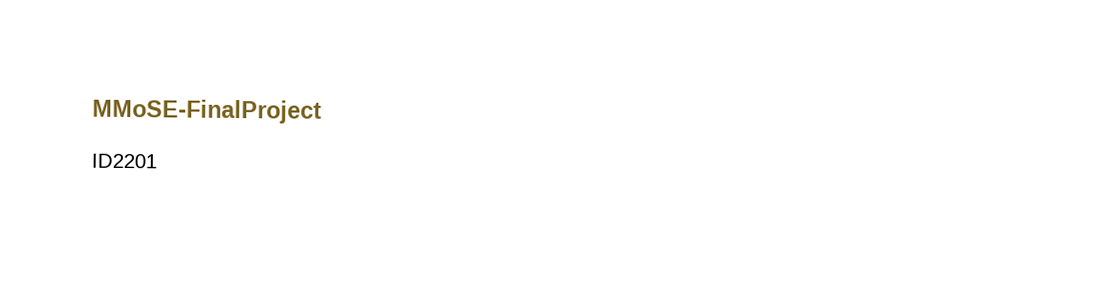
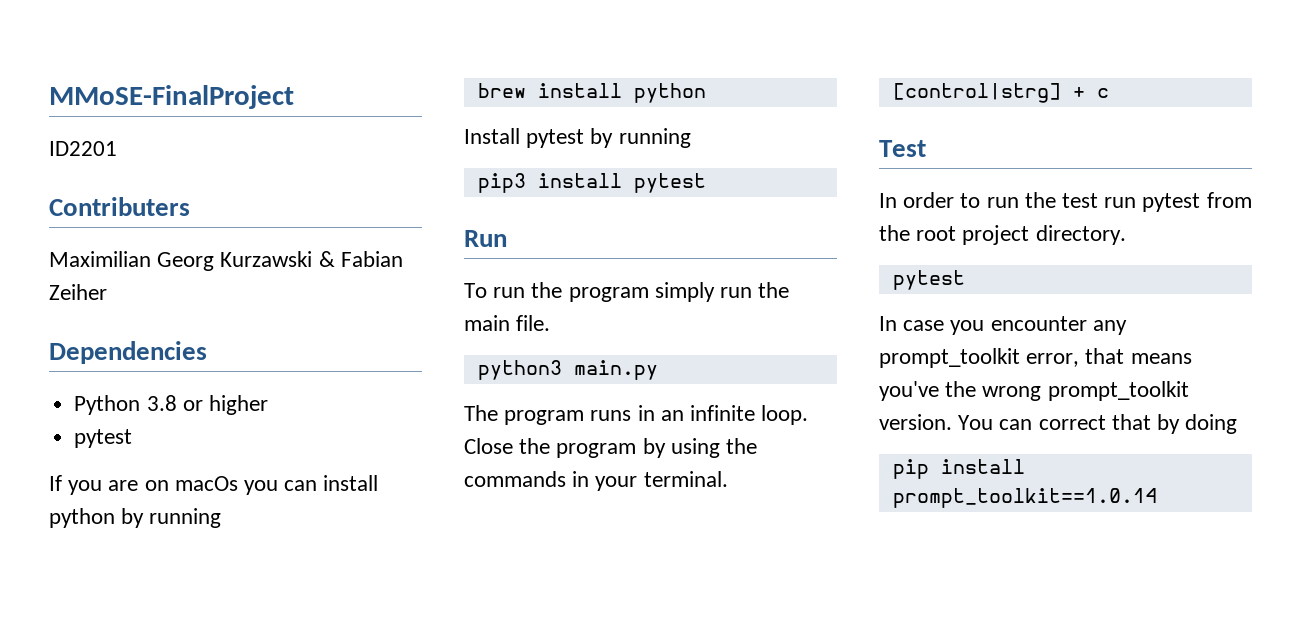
(157, 161) none -> [49,197,190,216] [49,251,403,271] [49,284,107,300] [49,341,207,364] [74,395,268,415] [74,429,133,448] [49,475,379,495] [49,508,222,528] [477,83,706,103] [464,128,691,148] [477,173,706,193] [464,230,507,247] [464,282,790,302] [464,315,551,331] [477,360,658,380] [464,405,809,425] [464,438,758,458] [464,471,728,491] [892,83,1109,103] [879,140,926,157] [879,192,1252,212] [879,225,1126,245] [892,270,965,290] [879,316,1127,335] [879,348,1192,368] [879,381,1189,401] [879,414,1238,434] [892,459,1025,479] [892,488,1157,508] // Contributers // Maximilian Georg Kurzawski & Fabian Zeiher // Dependencies // Python 3.8 or higher // pytest // If you are on macOs you can install python by running // brew install python // Install pytest by running // pip3 install pytest // Run // To run the program simply run the main file. // python3 main.py // The program runs in an infinite loop. Close the program by using the commands in your terminal. // [control|strg] + c // Test // In order to run the test run pytest from the root project directory. // pytest // In case you encounter any prompt_toolkit error, that means you've the wrong prompt_toolkit version. You can correct that by doing // pip install prompt_toolkit==1.0.14

